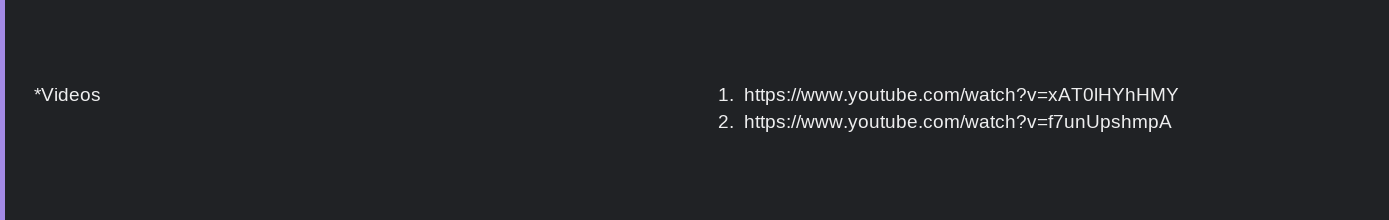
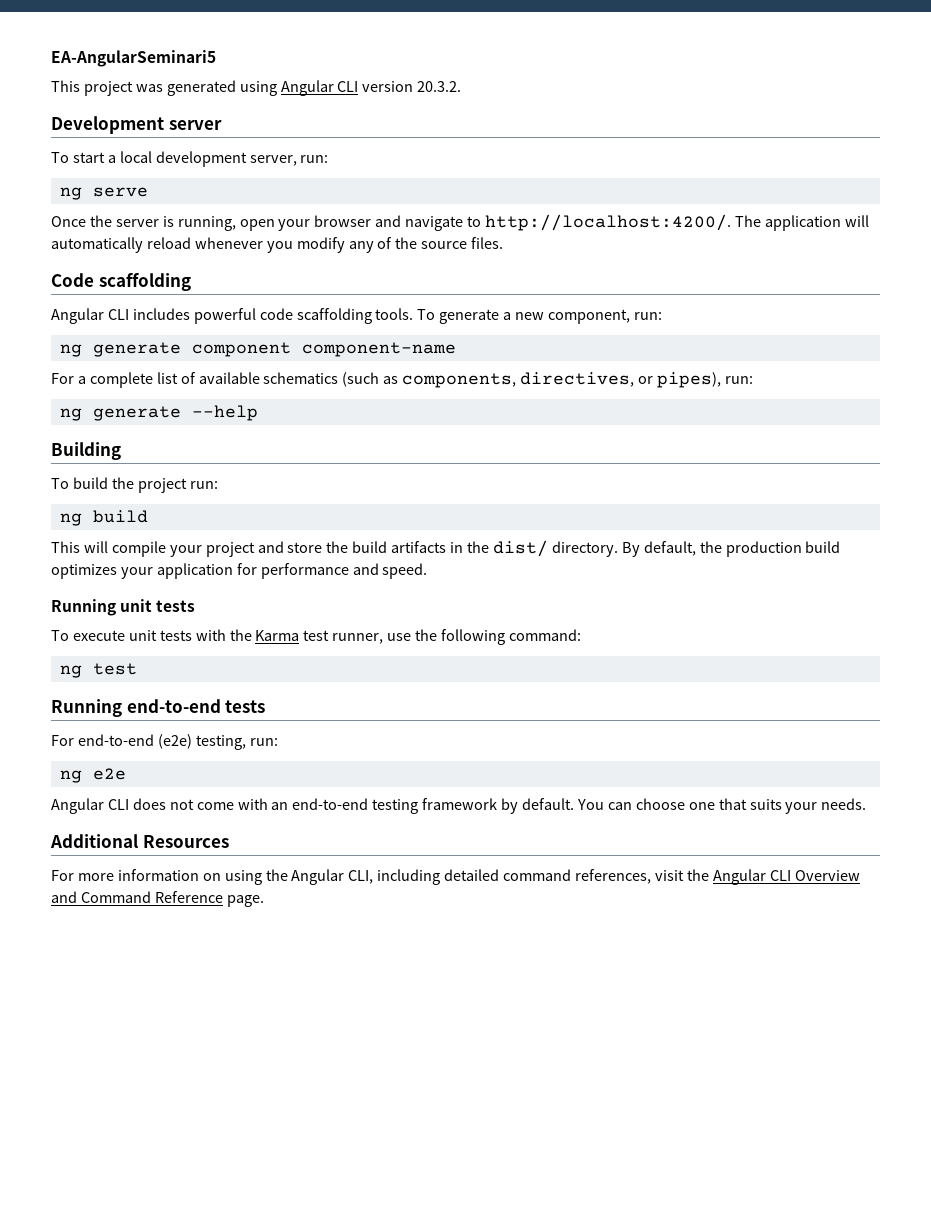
[34,88,101,101] [718,88,1179,105] [718,115,1172,132] *Videos // 1. https://www.youtube.com/watch?v=xAT0lHYhHMY // 2. https://www.youtube.com/watch?v=f7unUpshmpA -> [51,50,216,67] [51,80,462,96] [51,116,222,134] [51,151,329,167] [59,187,148,200] [51,214,869,231] [51,237,504,253] [51,273,191,291] [51,308,662,324] [59,342,456,357] [51,372,753,388] [59,405,258,421] [51,442,121,460] [51,477,218,493] [59,510,148,526] [51,540,841,557] [51,563,428,579] [51,599,196,616] [51,629,581,645] [59,663,137,678] [51,699,266,717] [51,734,278,750] [59,768,126,783] [51,798,867,814] [50,834,229,848] [51,869,860,885] [51,891,264,907] EA-AngularSeminari5 // This project was generated using Angular CLI version 20.3.2. // Development server // To start a local development server, run: // ng serve // Once the server is running, open your browser and navigate to http://localhost:4200/. The application will automatically reload whenever you modify any of the source files. // Code scaffolding // Angular CLI includes powerful code scaffolding tools. To generate a new component, run: // ng generate component component-name // For a complete list of available schematics (such as components, directives, or pipes), run: // ng generate --help // Building // To build the project run: // ng build // This will compile your project and store the build artifacts in the dist/ directory. By default, the production build optimizes your application for performance and speed. // Running unit tests // To execute unit tests with the Karma test runner, use the following command: // ng test // Running end-to-end tests // For end-to-end (e2e) testing, run: // ng e2e // Angular CLI does not come with an end-to-end testing framework by default. You can choose one that suits your needs. // Additional Resources // For more information on using the Angular CLI, including detailed command references, visit the Angular CLI Overview and Command Reference page.

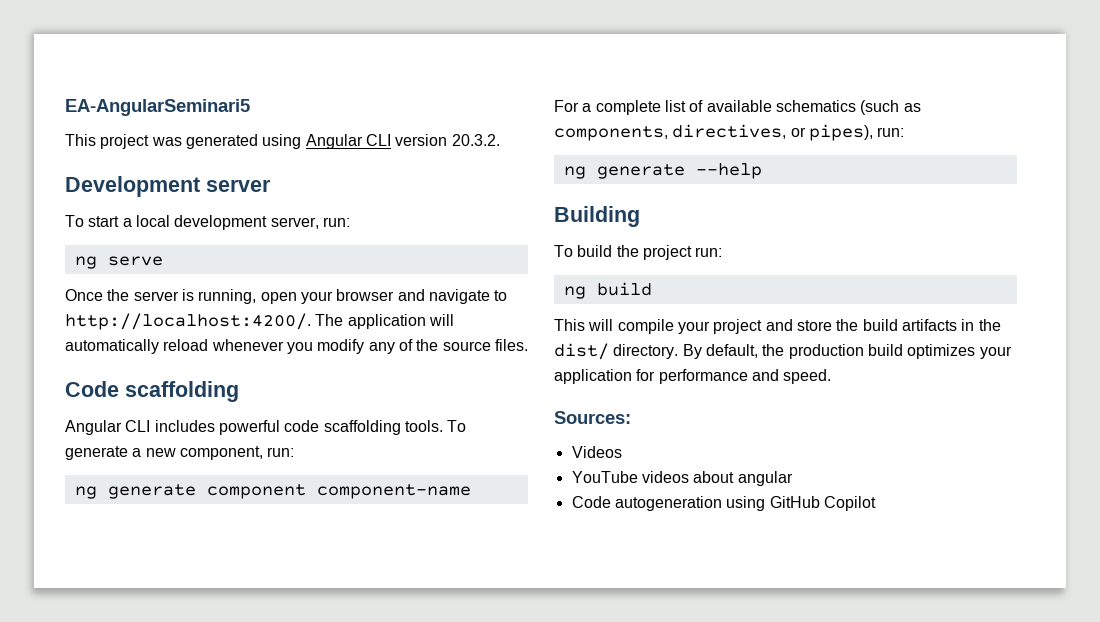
[51,599,196,616] [51,629,581,645] [59,663,137,678] [51,699,266,717] [51,734,278,750] [59,768,126,783] [51,798,867,814] [50,834,229,848] [51,869,860,885] [51,891,264,907] Running unit tests // To execute unit tests with the Karma test runner, use the following command: // ng test // Running end-to-end tests // For end-to-end (e2e) testing, run: // ng e2e // Angular CLI does not come with an end-to-end testing framework by default. You can choose one that suits your needs. // Additional Resources // For more information on using the Angular CLI, including detailed command references, visit the Angular CLI Overview and Command Reference page. -> [554,411,631,424] [571,446,622,458] [571,471,793,486] [571,496,876,511] Sources: // Videos // YouTube videos about angular // Code autogeneration using GitHub Copilot

